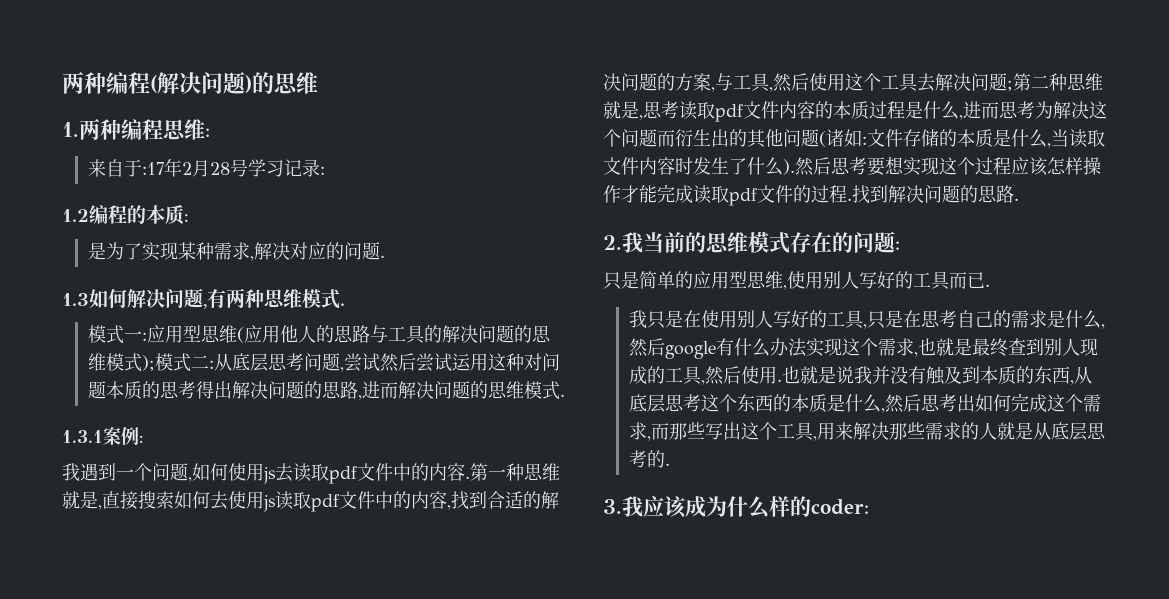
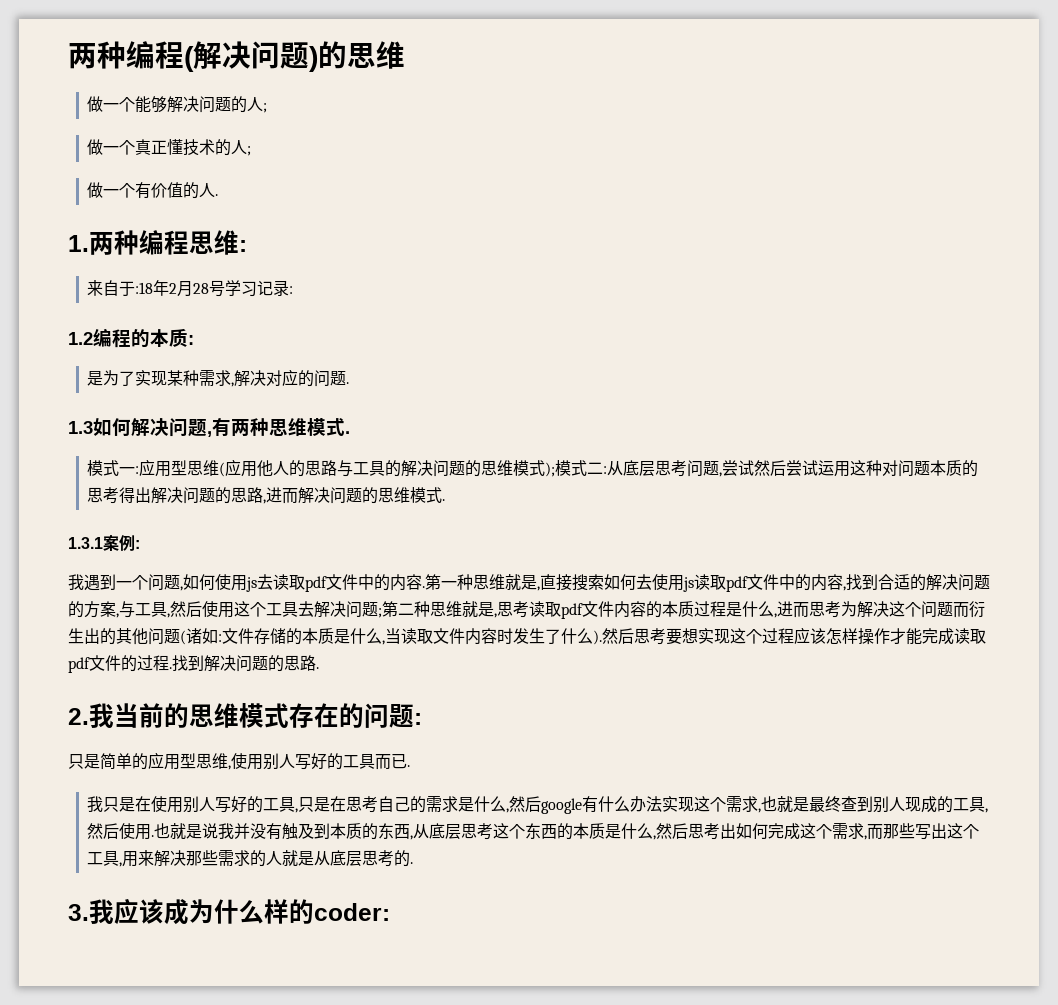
(318, 83) none -> [87,96,268,113] [87,139,252,156] [87,182,219,199] // 做一个能够解决问题的人; // 做一个真正懂技术的人; // 做一个有价值的人.
[141,162,164,175] :17 -> [135,282,154,294] :18

